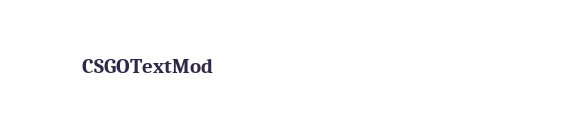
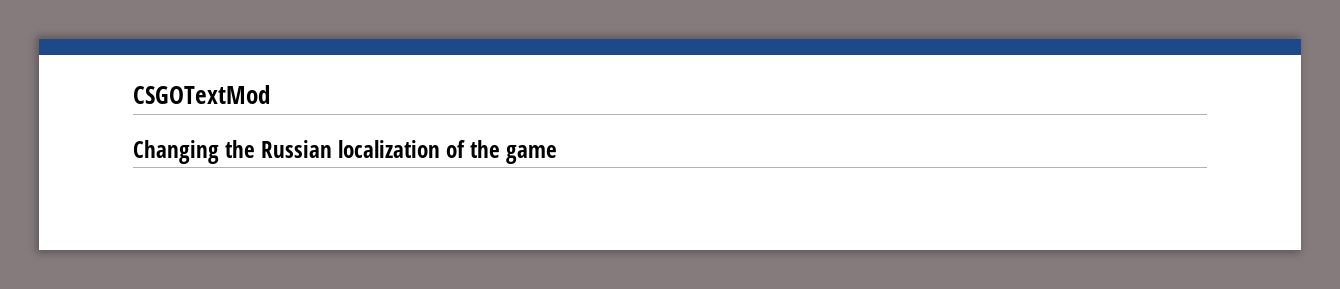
(213, 65) none -> [133,140,558,164] // Changing the Russian localization of the game

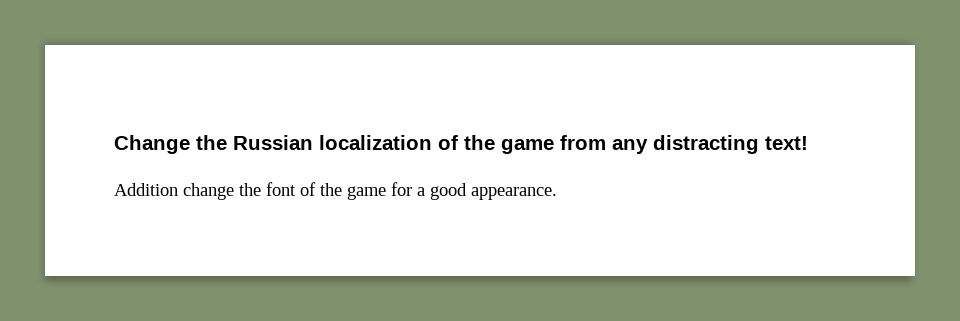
[133,85,270,104] [133,140,219,164] CSGOTextMod // Changing -> [114,135,190,154] Change
(558, 154) none -> [560,135,808,154] [114,182,557,200] from any distracting text! // Addition change the font of the game for a good appearance.

